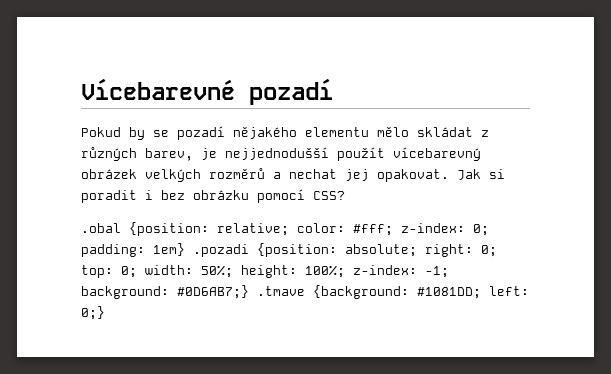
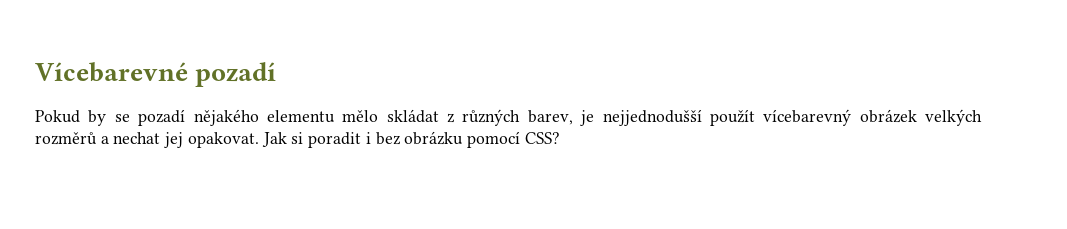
[81,222,489,236] [81,243,497,257] [81,265,449,278] [81,285,529,299] [81,306,105,320] // .obal {position: relative; color: #fff; z-index: 0; padding: 1em} .pozadi {position: absolute; right: 0; top: 0; width: 50%; height: 100%; z-index: -1; background: #0D6AB7;} .tmave {background: #1081DD; left: 0;} -> (560, 138) none

